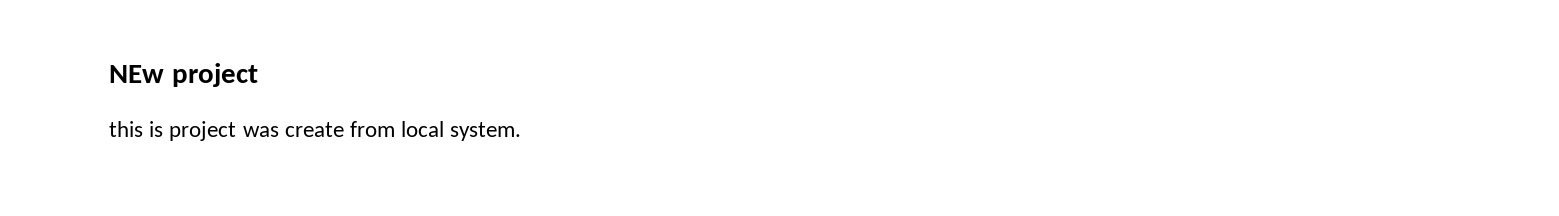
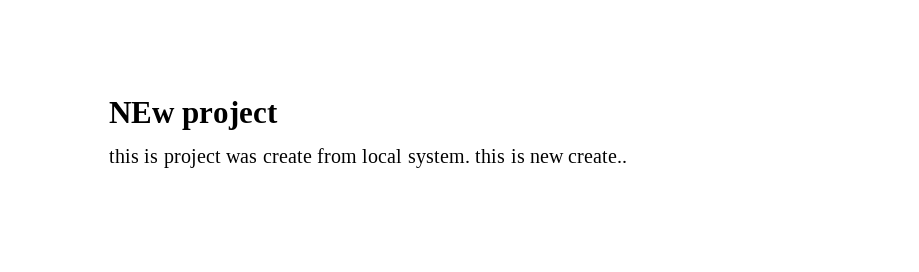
(522, 131) none -> [475,149,628,163] this is new create..

